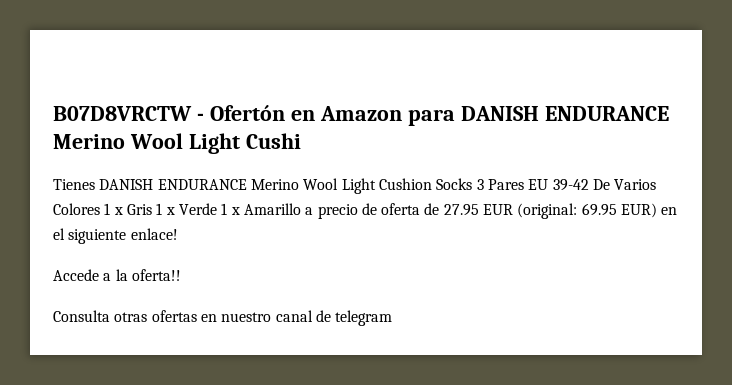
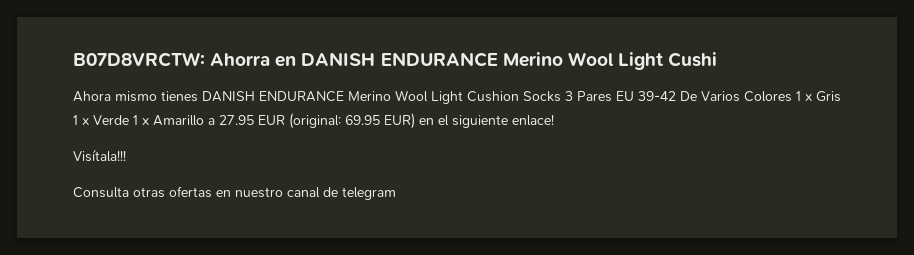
[53,105,455,126] B07D8VRCTW - Ofertón en Amazon para -> [73,52,297,67] B07D8VRCTW: Ahorra en
[53,179,95,190] Tienes -> [73,91,198,102] Ahora mismo tienes
[317,203,440,219] precio de oferta de -> (215, 121) none
[53,269,181,281] Accede a la oferta!! -> [73,149,126,162] Visítala!!!

